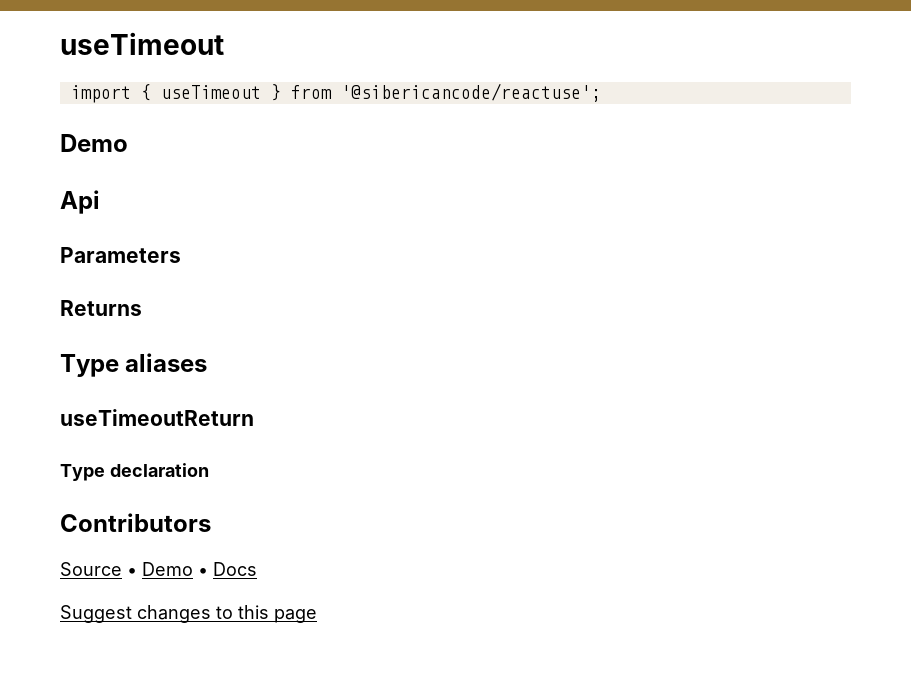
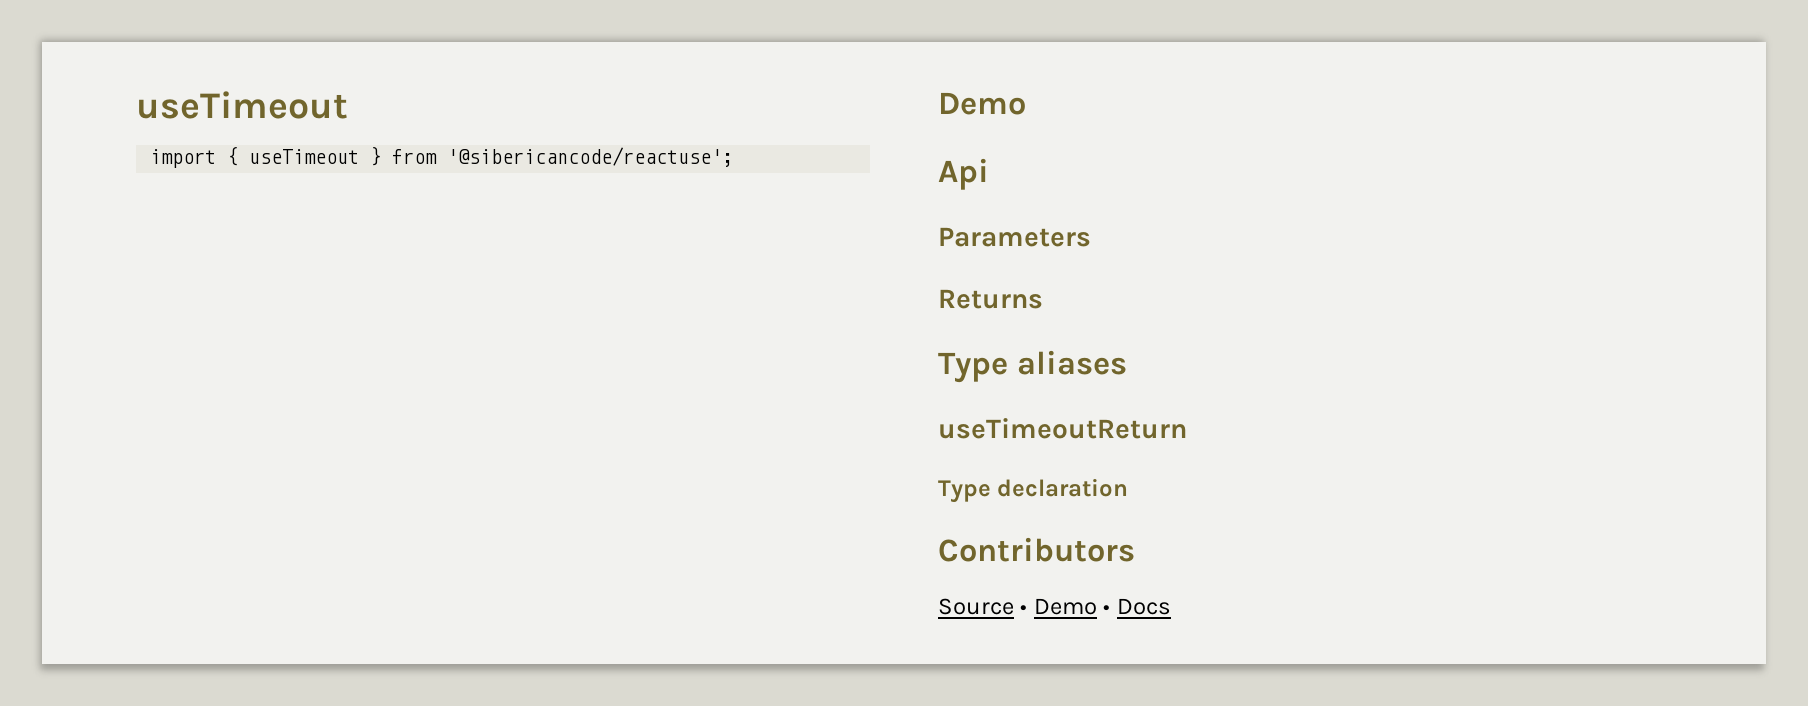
[60,605,317,623] // Suggest changes to this page -> (1171, 606) none

